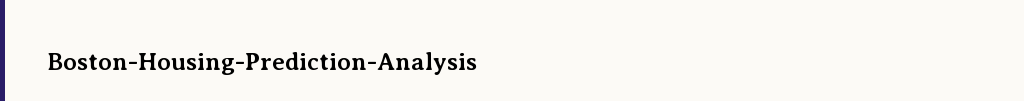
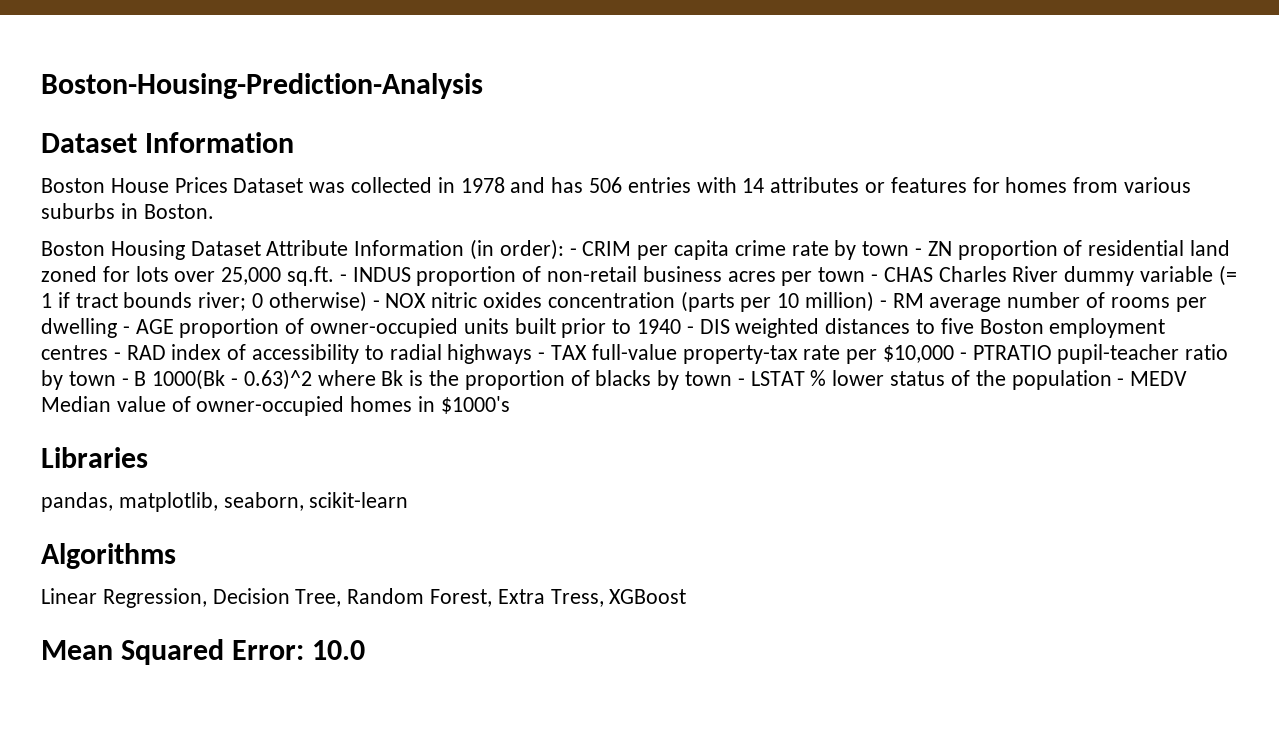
(477, 63) none -> [41,132,295,153] [41,177,1192,193] [41,203,214,219] [41,239,1231,260] [41,265,1237,286] [41,291,1207,312] [41,318,1166,338] [41,344,1229,364] [41,369,1188,390] [41,396,510,416] [41,447,148,468] [41,492,409,512] [41,543,176,569] [41,588,687,608] [41,639,366,665] // Dataset Information // Boston House Prices Dataset was collected in 1978 and has 506 entries with 14 attributes or features for homes from various suburbs in Boston. // Boston Housing Dataset Attribute Information (in order): - CRIM per capita crime rate by town - ZN proportion of residential land zoned for lots over 25,000 sq.ft. - INDUS proportion of non-retail business acres per town - CHAS Charles River dummy variable (= 1 if tract bounds river; 0 otherwise) - NOX nitric oxides concentration (parts per 10 million) - RM average number of rooms per dwelling - AGE proportion of owner-occupied units built prior to 1940 - DIS weighted distances to five Boston employment centres - RAD index of accessibility to radial highways - TAX full-value property-tax rate per $10,000 - PTRATIO pupil-teacher ratio by town - B 1000(Bk - 0.63)^2 where Bk is the proportion of blacks by town - LSTAT % lower status of the population - MEDV Median value of owner-occupied homes in $1000's // Libraries // pandas, matplotlib, seaborn, scikit-learn // Algorithms // Linear Regression, Decision Tree, Random Forest, Extra Tress, XGBoost // Mean Squared Error: 10.0

